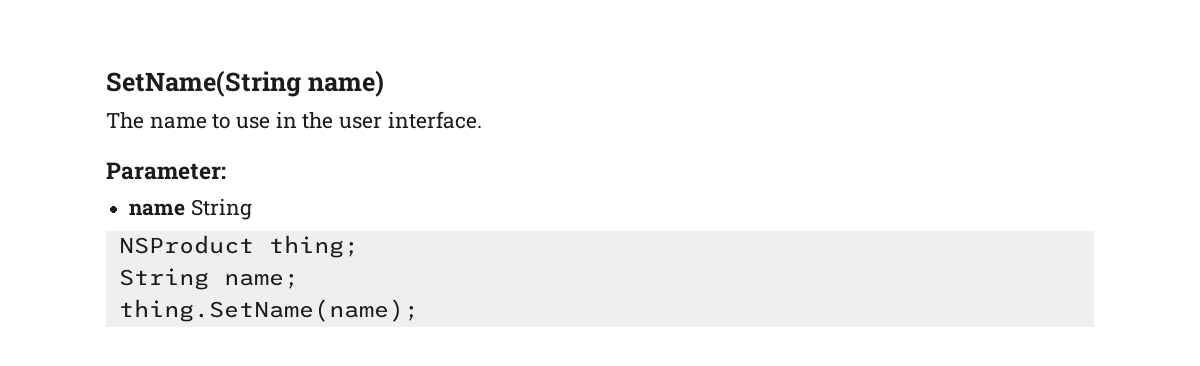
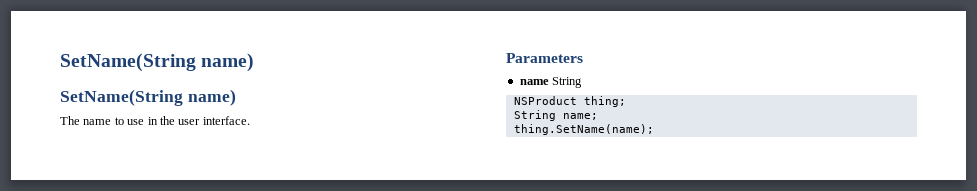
[106,70,384,97] SetName(String name) -> [60,53,255,72] [60,89,236,106] SetName(String name) // SetName(String name)
[106,162,226,180] Parameter: -> [506,53,583,63] Parameters

